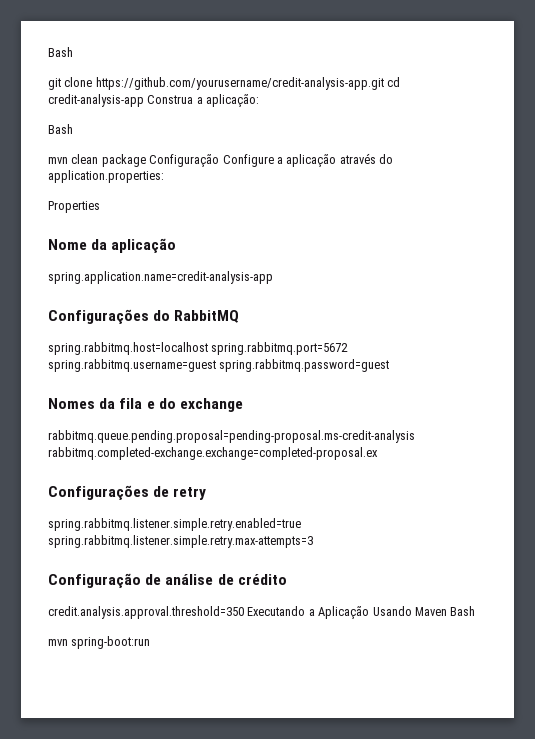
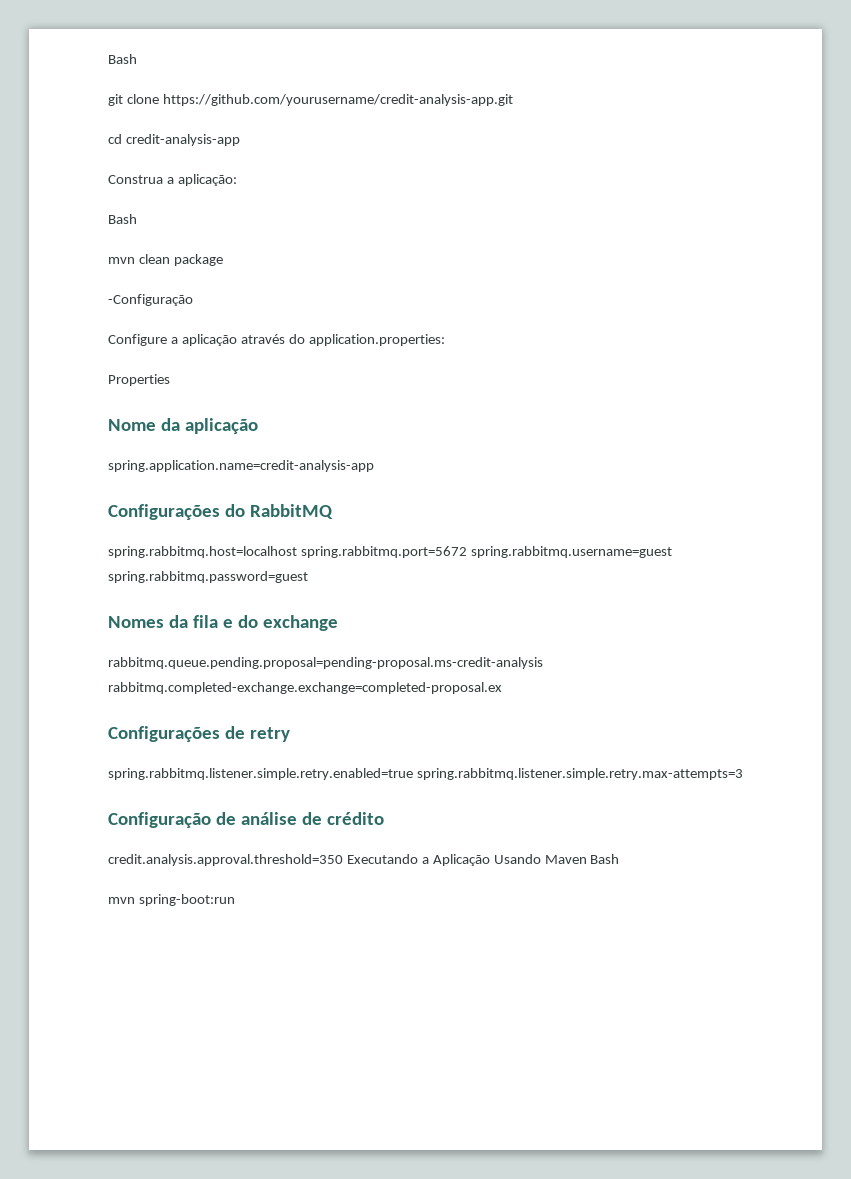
(384, 83) none -> (513, 100) //
(144, 100) none -> (240, 140) //
[149,154,220,167] Configuração -> [108,294,193,306] // -Configuração //

